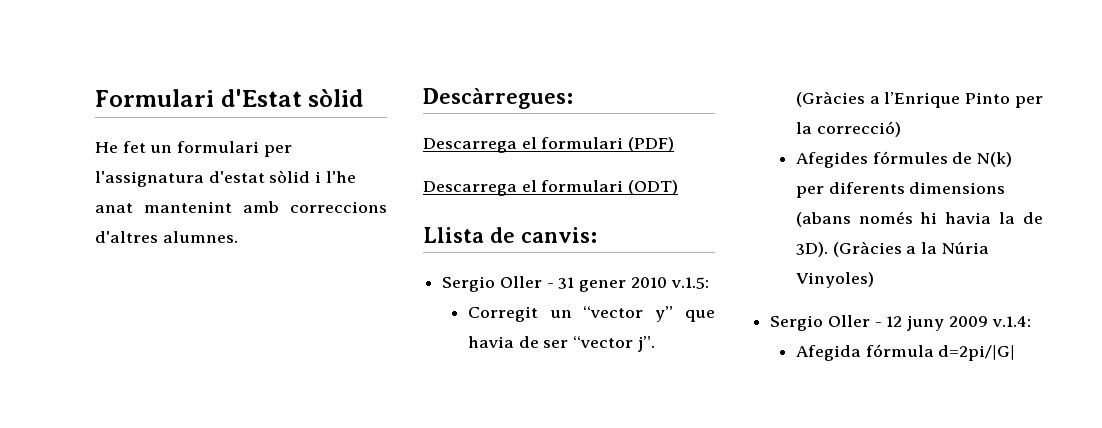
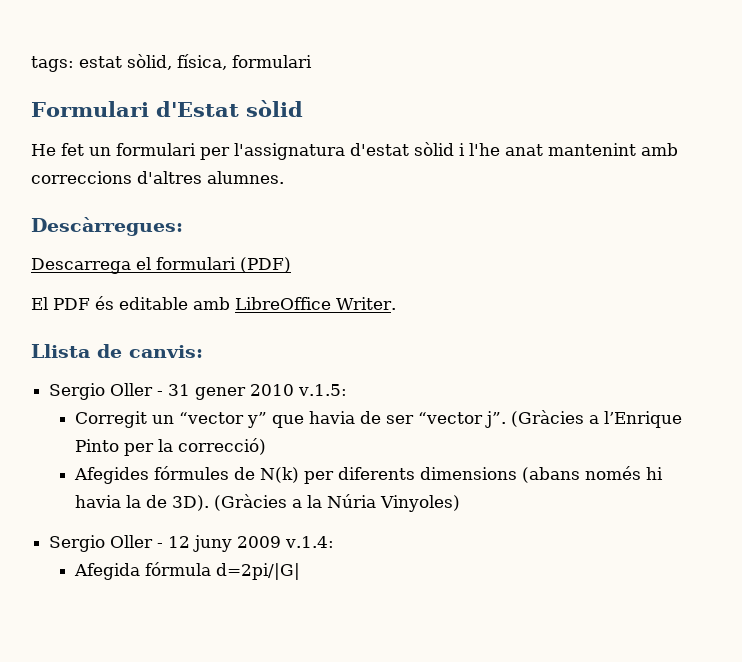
(95, 98) none -> [31,54,312,72] tags: estat sòlid, física, formulari //
[423,180,679,196] Descarrega el formulari (ODT) -> [31,296,396,310] El PDF és editable amb LibreOffice Writer.

